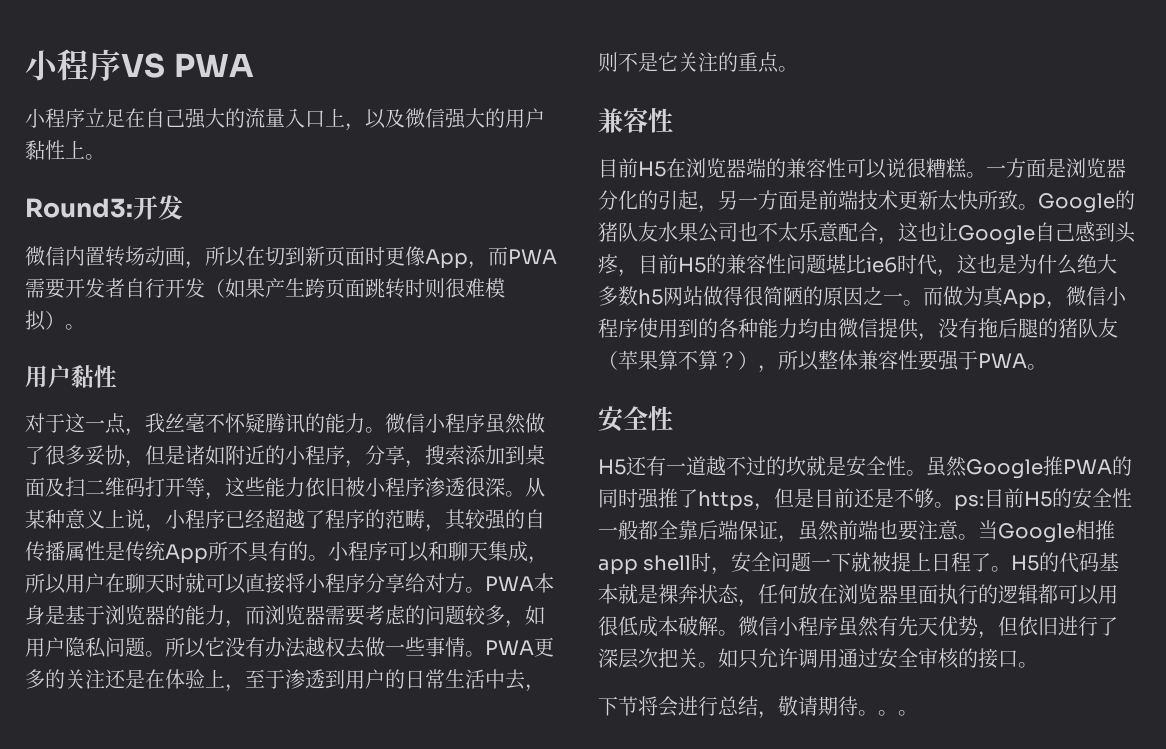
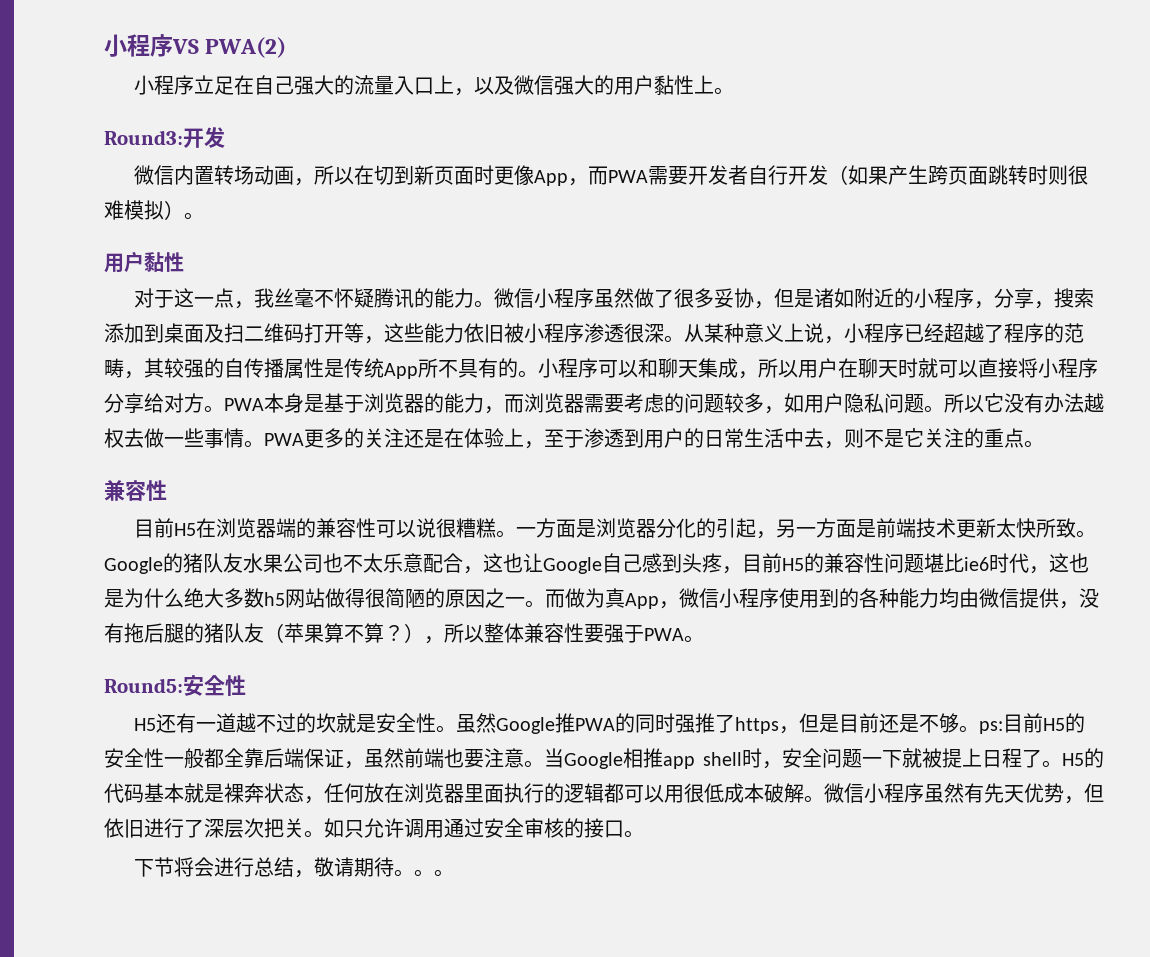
[173,53,254,77] PWA -> [205,37,287,58] PWA(2)
(1047, 367) none -> [104,678,183,693] Round5:

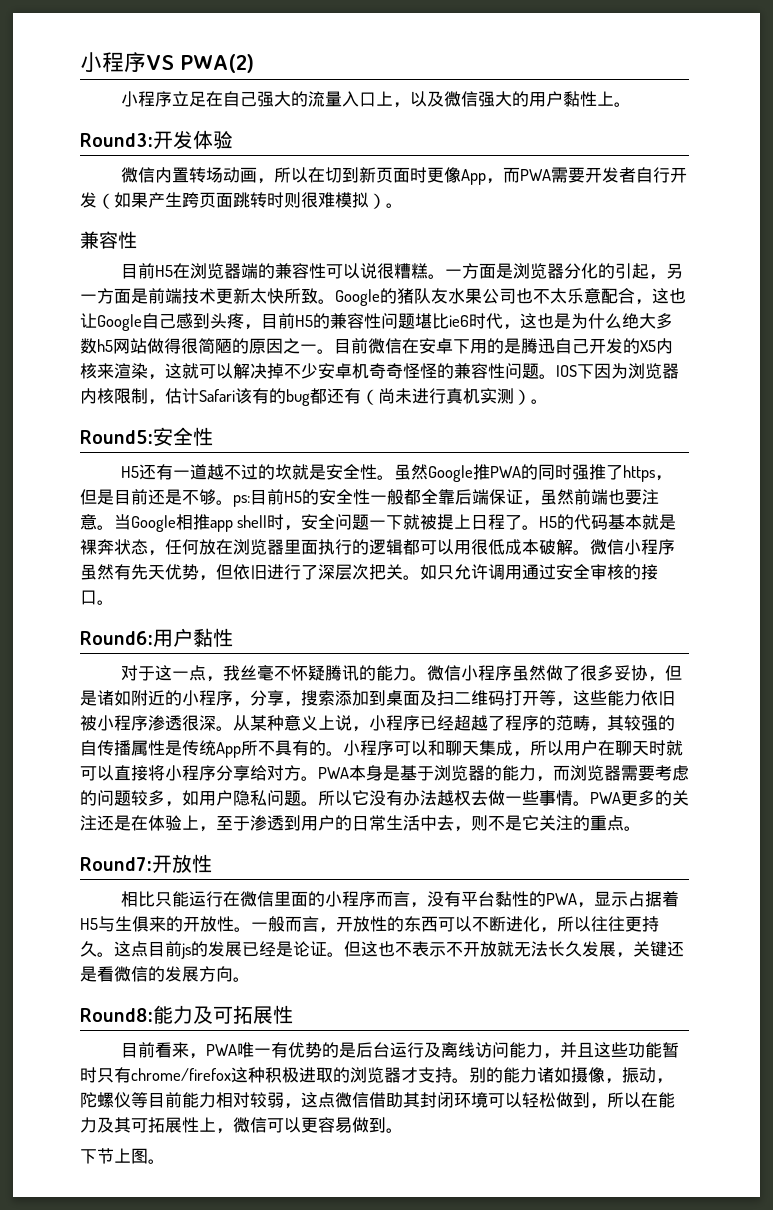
(225, 137) none -> [193,130,233,149] 体验
(204, 216) none -> [80,231,137,249] [121,263,684,280] [80,288,686,306] [80,313,673,331] [80,338,673,354] [80,363,679,380] [80,388,548,406] [80,427,213,446] [121,464,673,482] [80,489,659,507] [80,514,677,532] [80,539,675,556] [80,564,658,581] [80,590,114,605] [80,631,153,645] 兼容性 // 目前H5在浏览器端的兼容性可以说很糟糕。一方面是浏览器分化的引起，另一方面是前端技术更新太快所致。Google的猪队友水果公司也不太乐意配合，这也让Google自己感到头疼，目前H5的兼容性问题堪比ie6时代，这也是为什么绝大多数h5网站做得很简陋的原因之一。目前微信在安卓下用的是腾迅自己开发的X5内核来渲染，这就可以解决掉不少安卓机奇奇怪怪的兼容性问题。IOS下因为浏览器内核限制，估计Safari该有的bug都还有（尚未进行真机实测）。 // Round5:安全性 // H5还有一道越不过的坎就是安全性。虽然Google推PWA的同时强推了https，但是目前还是不够。ps:目前H5的安全性一般都全靠后端保证，虽然前端也要注意。当Google相推app shell时，安全问题一下就被提上日程了。H5的代码基本就是裸奔状态，任何放在浏览器里面执行的逻辑都可以用很低成本破解。微信小程序虽然有先天优势，但依旧进行了深层次把关。如只允许调用通过安全审核的接口。 // Round6:
[104,480,167,501] [133,518,1096,539] [104,553,1089,574] [104,588,1099,609] [104,623,704,644] [104,675,246,696] [133,713,1085,734] [104,748,1104,769] [104,783,1104,804] [104,818,644,838] [133,857,434,878] 兼容性 // 目前H5在浏览器端的兼容性可以说很糟糕。一方面是浏览器分化的引起，另一方面是前端技术更新太快所致。Google的猪队友水果公司也不太乐意配合，这也让Google自己感到头疼，目前H5的兼容性问题堪比ie6时代，这也是为什么绝大多数h5网站做得很简陋的原因之一。而做为真App，微信小程序使用到的各种能力均由微信提供，没有拖后腿的猪队友（苹果算不算？），所以整体兼容性要强于PWA。 // Round5:安全性 // H5还有一道越不过的坎就是安全性。虽然Google推PWA的同时强推了https，但是目前还是不够。ps:目前H5的安全性一般都全靠后端保证，虽然前端也要注意。当Google相推app shell时，安全问题一下就被提上日程了。H5的代码基本就是裸奔状态，任何放在浏览器里面执行的逻辑都可以用很低成本破解。微信小程序虽然有先天优势，但依旧进行了深层次把关。如只允许调用通过安全审核的接口。 // 下节将会进行总结，敬请期待。。 -> [80,854,212,873] [121,891,680,908] [80,916,659,933] [80,941,684,959] [80,966,250,982] [80,1005,293,1024] [121,1042,680,1059] [80,1067,673,1084] [80,1092,675,1109] [80,1117,403,1134] [80,1148,148,1164] Round7:开放性 // 相比只能运行在微信里面的小程序而言，没有平台黏性的PWA，显示占据着H5与生俱来的开放性。一般而言，开放性的东西可以不断进化，所以往往更持久。这点目前js的发展已经是论证。但这也不表示不开放就无法长久发展，关键还是看微信的发展方向。 // Round8:能力及可拓展性 // 目前看来，PWA唯一有优势的是后台运行及离线访问能力，并且这些功能暂时只有chrome/firefox这种积极进取的浏览器才支持。别的能力诸如摄像，振动，陀螺仪等目前能力相对较弱，这点微信借助其封闭环境可以轻松做到，所以在能力及其可拓展性上，微信可以更容易做到。 // 下节上图

